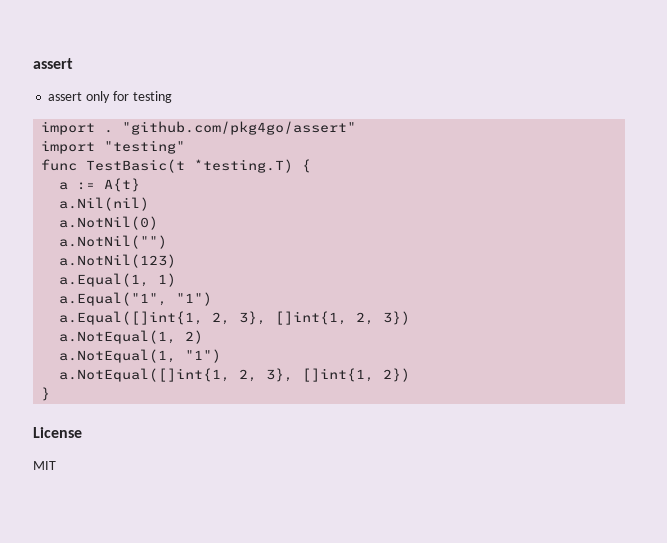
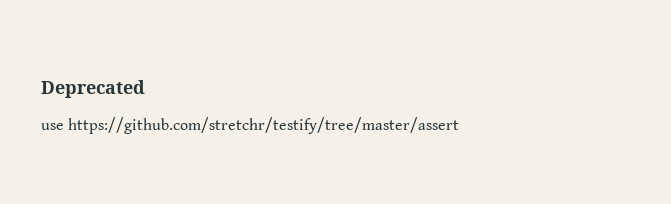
[33,58,73,69] [48,91,172,103] [41,121,357,135] [41,140,186,154] [41,159,312,173] [59,178,141,192] [59,197,150,211] [59,216,159,230] [59,235,168,249] [59,254,177,268] [59,273,177,287] [59,292,213,306] [59,311,411,325] [59,330,204,344] [59,349,222,363] [59,368,411,382] [41,387,51,401] [33,427,82,438] [33,461,56,470] assert // assert only for testing // import . "github.com/pkg4go/assert" // import "testing" // func TestBasic(t *testing.T) { // a := A{t} // a.Nil(nil) // a.NotNil(0) // a.NotNil("") // a.NotNil(123) // a.Equal(1, 1) // a.Equal("1", "1") // a.Equal([]int{1, 2, 3}, []int{1, 2, 3}) // a.NotEqual(1, 2) // a.NotEqual(1, "1") // a.NotEqual([]int{1, 2, 3}, []int{1, 2}) // } // License // MIT -> [41,80,145,98] [41,117,460,134] Deprecated // use https://github.com/stretchr/testify/tree/master/assert

